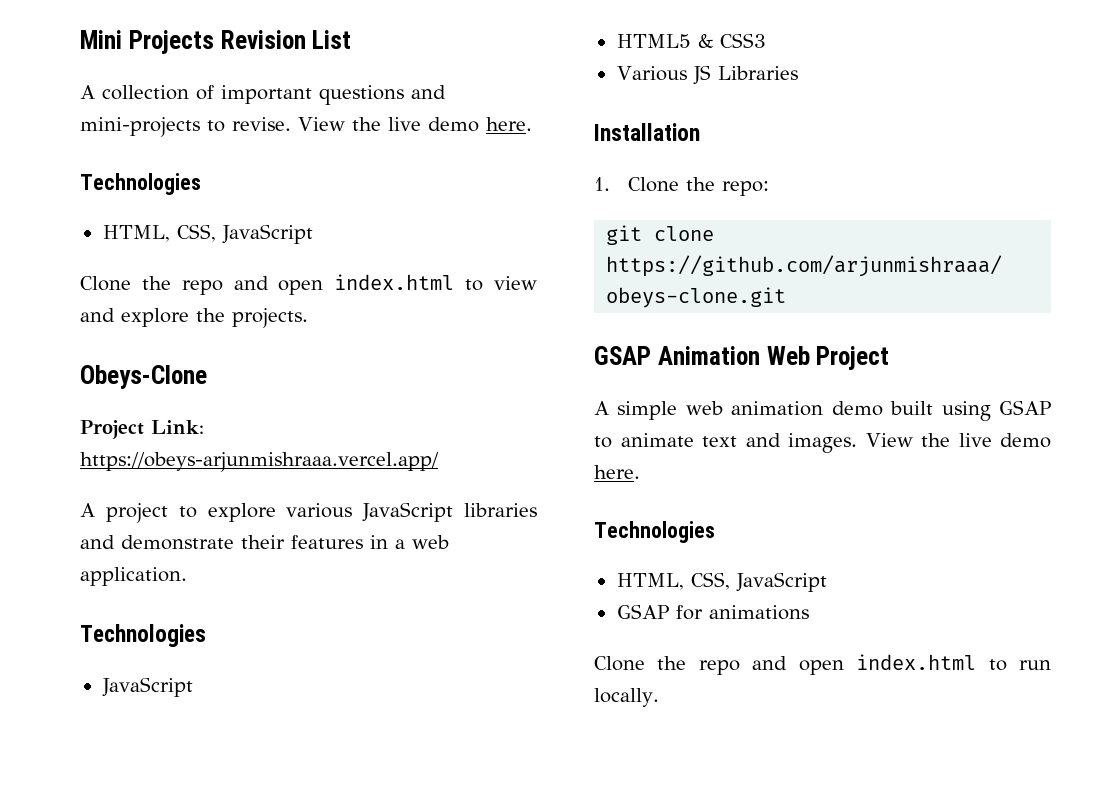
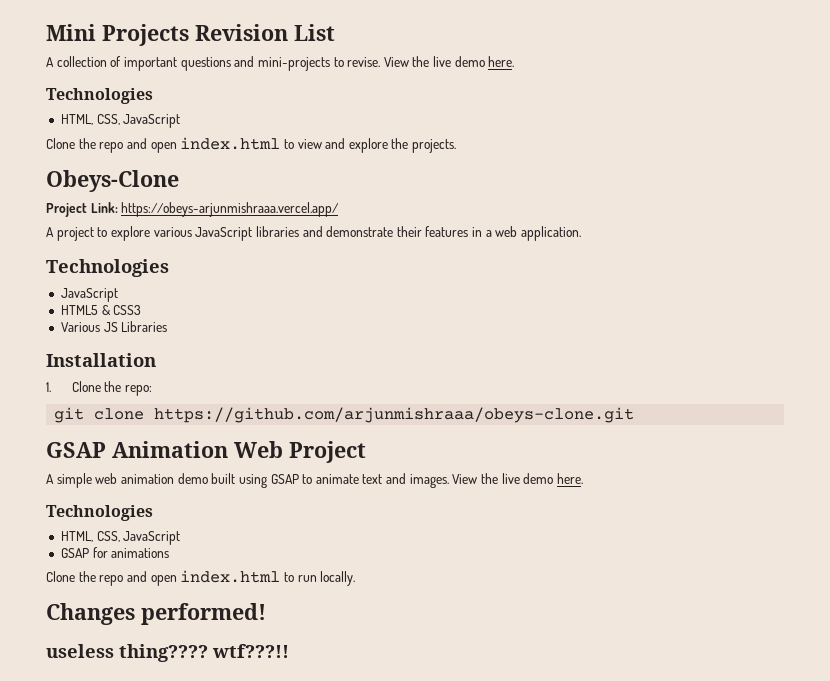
(659, 697) none -> [46,603,266,625] [46,644,289,662] // Changes performed! // useless thing???? wtf???!!

